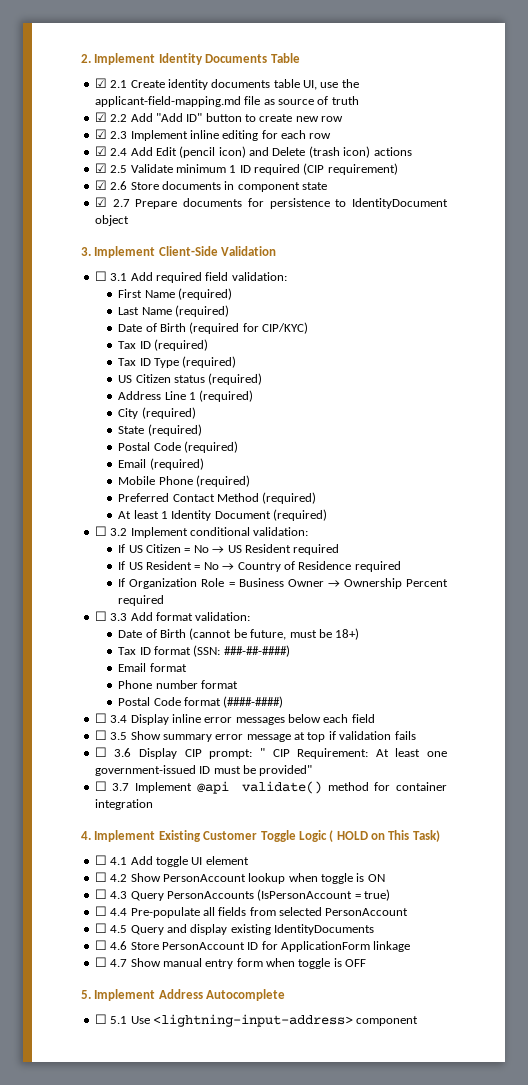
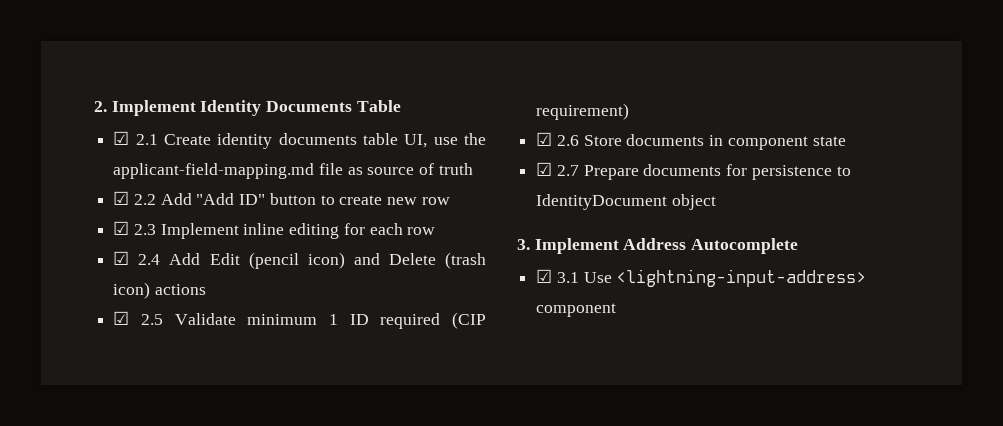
[158,246,277,256] [94,271,287,283] [118,288,233,300] [118,305,230,317] [118,322,309,334] [118,339,209,351] [118,356,237,368] [118,373,263,385] [118,390,254,402] [118,407,196,419] [118,424,202,436] [118,441,239,453] [118,458,204,470] [118,475,251,487] [118,492,317,504] [118,509,328,521] [94,526,309,538] [118,544,340,555] [118,561,401,572] [118,578,448,589] [118,595,165,606] [94,611,251,621] [118,628,360,640] [118,645,290,657] [118,663,187,672] [118,680,239,689] [118,696,284,708] [94,713,375,725] [94,730,416,742] [94,747,447,759] [94,765,313,776] [94,781,447,794] [94,799,153,810] [81,830,440,842] [94,855,249,867] [94,872,385,884] [94,889,390,901] [94,906,409,918] [94,923,374,935] [94,940,411,952] [94,957,367,969] [81,989,156,1001] Client-Side Validation // ☐ 3.1 Add required field validation: // First Name (required) // Last Name (required) // Date of Birth (required for CIP/KYC) // Tax ID (required) // Tax ID Type (required) // US Citizen status (required) // Address Line 1 (required) // City (required) // State (required) // Postal Code (required) // Email (required) // Mobile Phone (required) // Preferred Contact Method (required) // At least 1 Identity Document (required) // ☐ 3.2 Implement conditional validation: // If US Citizen = No → US Resident required // If US Resident = No → Country of Residence required // If Organization Role = Business Owner → Ownership Percent required // ☐ 3.3 Add format validation: // Date of Birth (cannot be future, must be 18+) // Tax ID format (SSN: ###-##-####) // Email format // Phone number format // Postal Code format (####-####) // ☐ 3.4 Display inline error messages below each field // ☐ 3.5 Show summary error message at top if validation fails // ☐ 3.6 Display CIP prompt: " CIP Requirement: At least one government-issued ID must be provided" // ☐ 3.7 Implement @api validate() method for container integration // 4. Implement Existing Customer Toggle Logic ( HOLD on This Task) // ☐ 4.1 Add toggle UI element // ☐ 4.2 Show PersonAccount lookup when toggle is ON // ☐ 4.3 Query PersonAccounts (IsPersonAccount = true) // ☐ 4.4 Pre-populate all fields from selected PersonAccount // ☐ 4.5 Query and display existing IdentityDocuments // ☐ 4.6 Store PersonAccount ID for ApplicationForm linkage // ☐ 4.7 Show manual entry form when toggle is OFF // 5. Implement -> (619, 246) none
[94,1014,128,1024] ☐ 5.1 -> [536,269,579,283] ☑ 3.1

